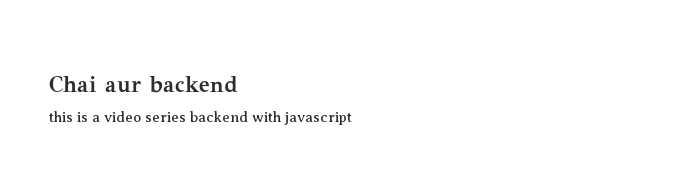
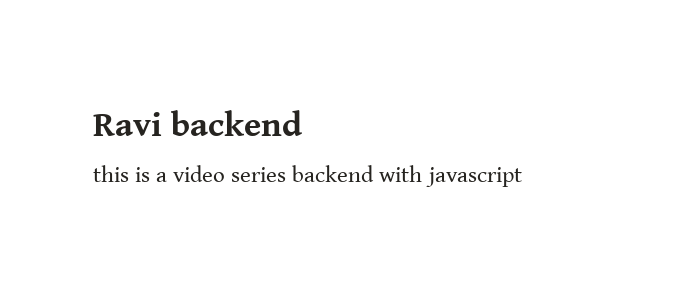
[49,75,141,93] Chai aur -> [93,112,162,136] Ravi

